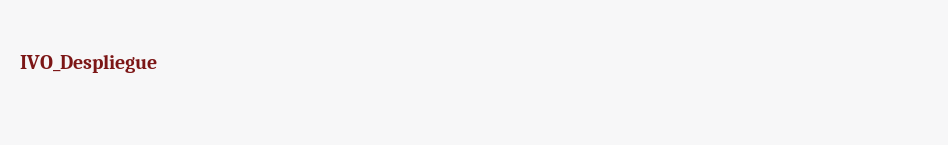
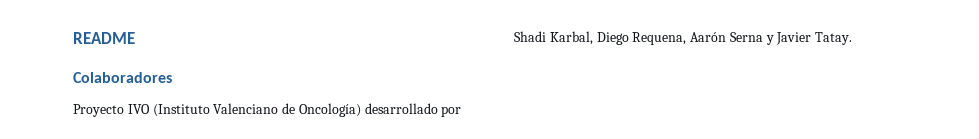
[20,54,157,73] IVO_Despliegue -> [73,32,135,44] [73,72,172,83] [73,103,462,117] [514,31,853,45] README // Colaboradores // Proyecto IVO (Instituto Valenciano de Oncología) desarrollado por Shadi Karbal, Diego Requena, Aarón Serna y Javier Tatay.

